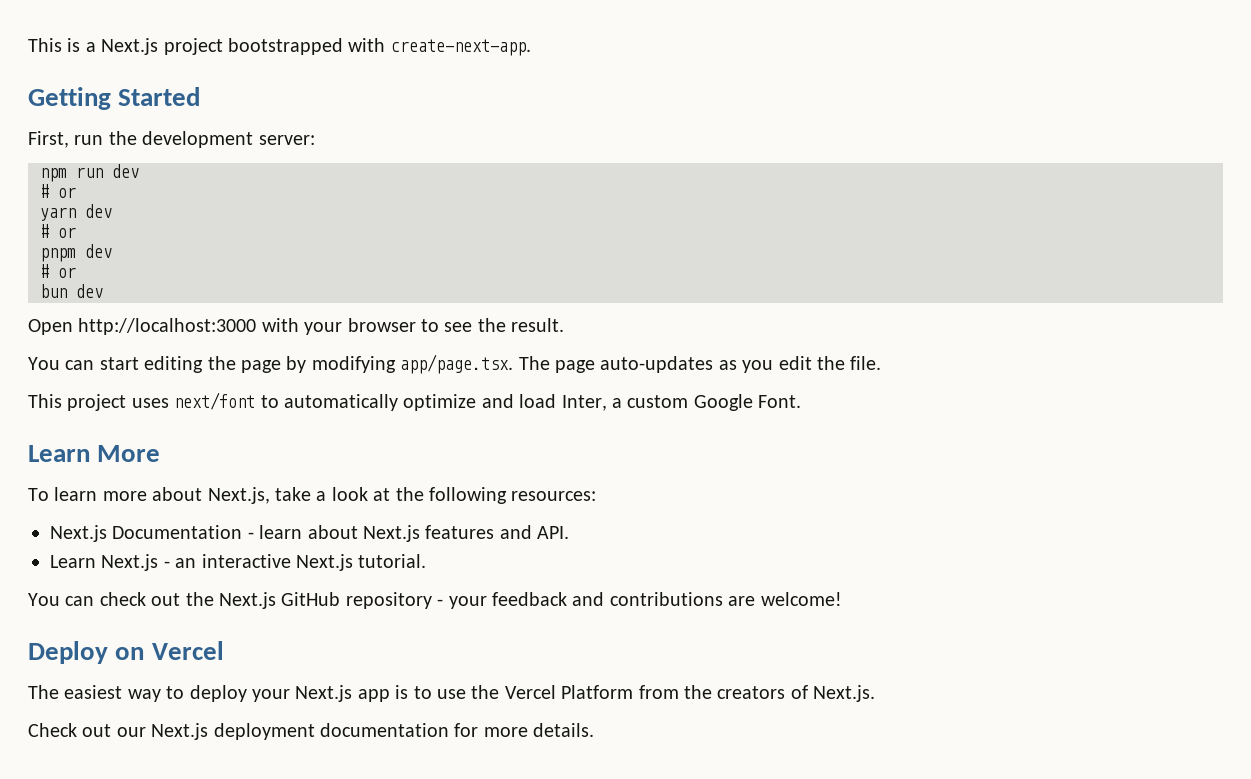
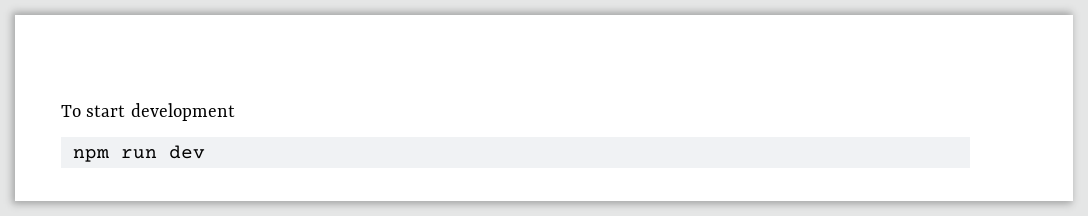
[28,38,531,56] [28,87,201,110] [28,131,137,148] This is a Next.js project bootstrapped with create-next-app. // Getting Started // First, run the -> [61,105,126,117] To start
[258,135,315,145] server: -> (235, 112) none
[40,184,76,198] [40,204,112,221] [40,224,76,238] [40,244,112,262] [40,264,76,278] [40,284,103,298] [28,318,565,335] [28,354,882,374] [28,392,802,411] [28,445,161,462] [28,487,597,504] [50,525,570,542] [50,554,427,571] [28,592,842,609] [28,641,224,664] [28,685,876,702] [28,723,595,740] // # or // yarn dev // # or // pnpm dev // # or // bun dev // Open http://localhost:3000 with your browser to see the result. // You can start editing the page by modifying app/page.tsx. The page auto-updates as you edit the file. // This project uses next/font to automatically optimize and load Inter, a custom Google Font. // Learn More // To learn more about Next.js, take a look at the following resources: // Next.js Documentation - learn about Next.js features and API. // Learn Next.js - an interactive Next.js tutorial. // You can check out the Next.js GitHub repository - your feedback and contributions are welcome! // Deploy on Vercel // The easiest way to deploy your Next.js app is to use the Vercel Platform from the creators of Next.js. // Check out our Next.js deployment documentation for more details. -> (205, 152) none

